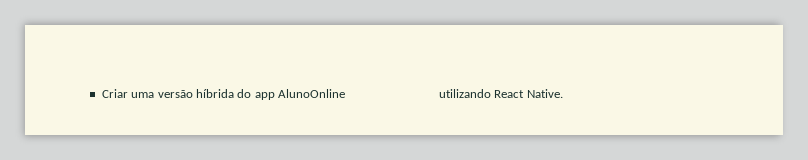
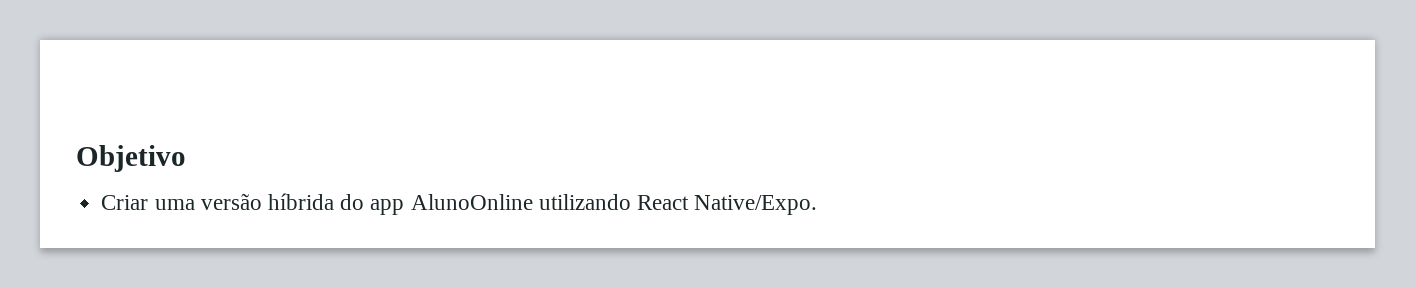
(101, 93) none -> [76,145,186,172] Objetivo //
[526,89,563,98] Native. -> [694,195,818,215] Native/Expo.

